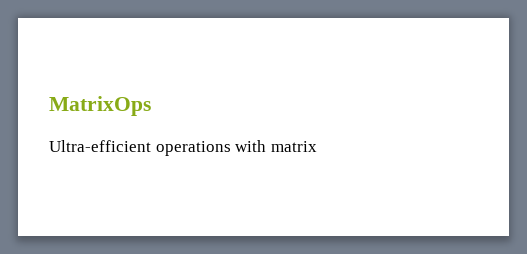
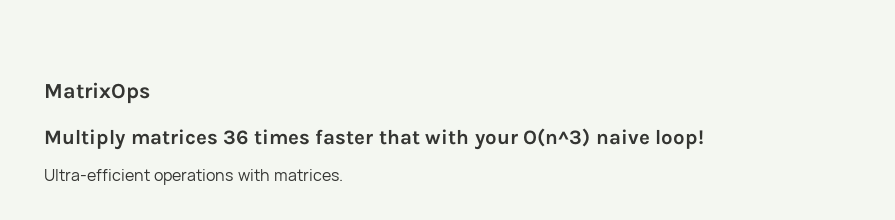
(151, 106) none -> [44,128,705,150] // Multiply matrices 36 times faster that with your O(n^3) naive loop!
[270,141,317,152] matrix -> [273,169,343,181] matrices.

